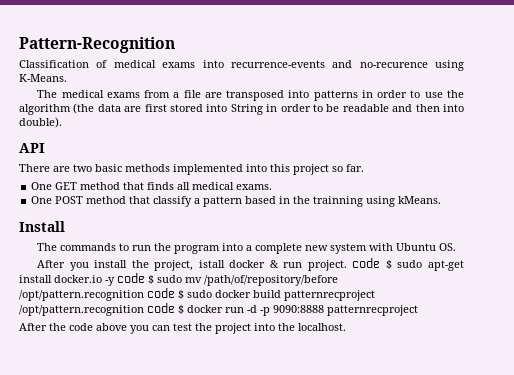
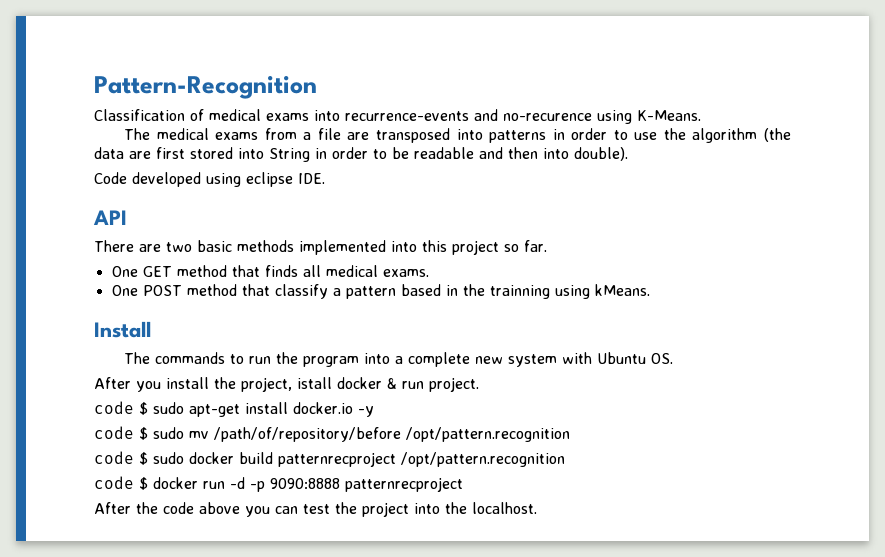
(62, 122) none -> [94,172,325,187] // Code developed using eclipse IDE.
(347, 265) none -> (479, 384) //
(115, 281) none -> (374, 411) //
(144, 295) none -> (570, 434) //
(144, 310) none -> (565, 459) //

